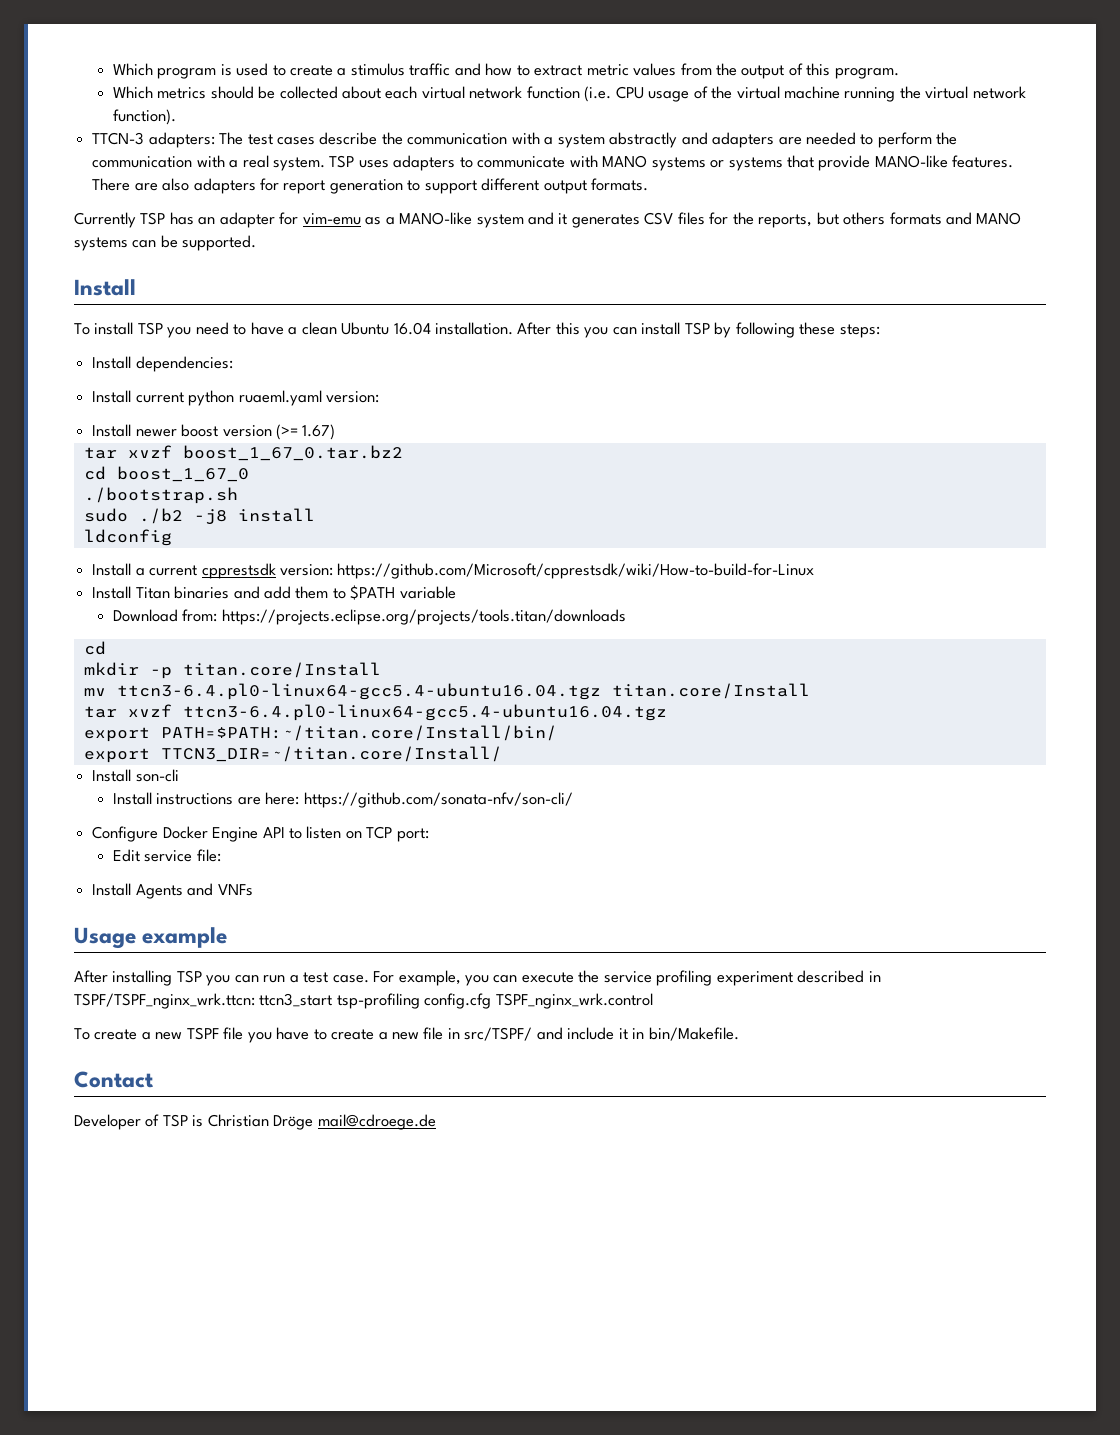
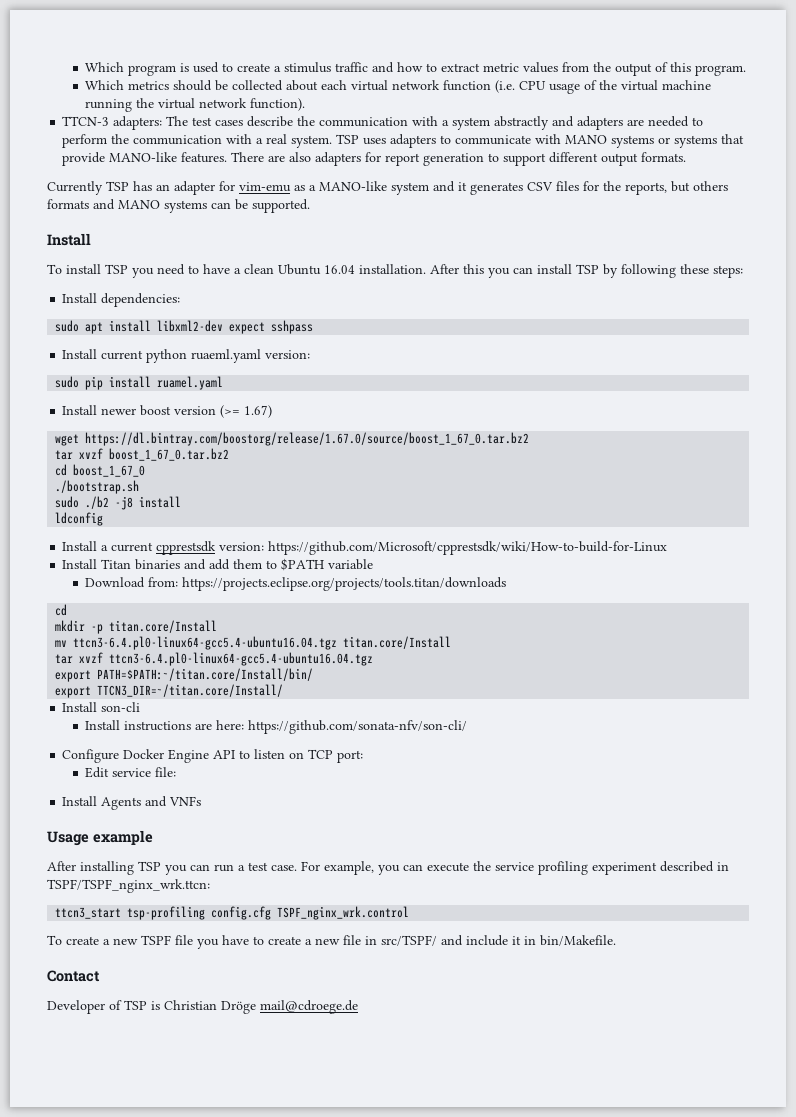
(233, 364) none -> [55,320,314,334] // sudo apt install libxml2-dev expect sshpass
(379, 397) none -> [55,376,224,390] // sudo pip install ruamel.yaml
(336, 432) none -> [55,432,530,446] // wget https://dl.bintray.com/boostorg/release/1.67.0/source/boost_1_67_0.tar.bz2
(255, 1001) none -> (210, 886) //

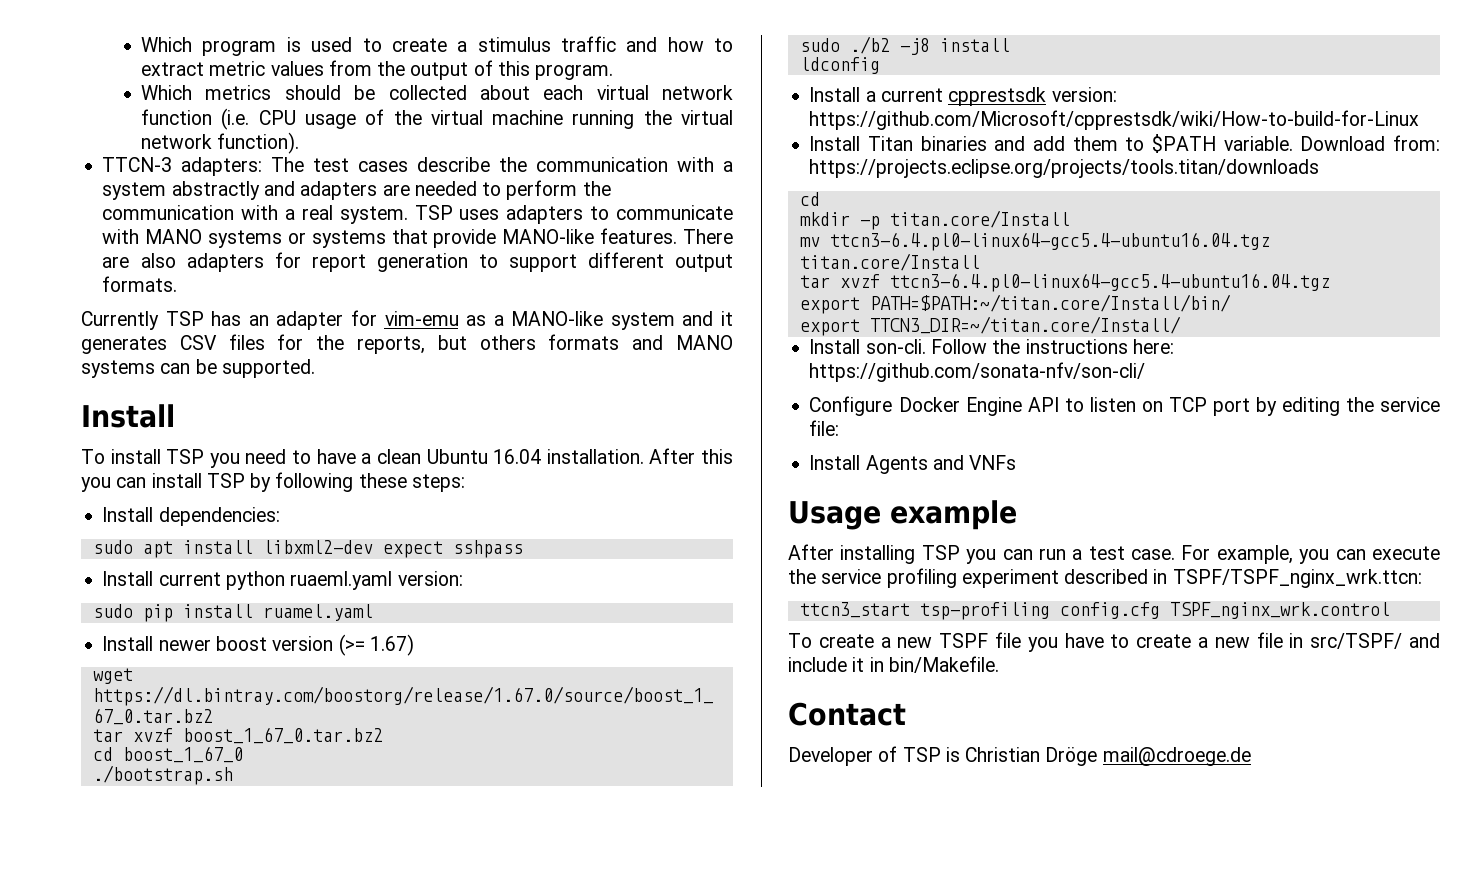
[328,559,374,570] variable // -> [1223,136,1293,151] variable.
[101,702,141,712] [85,720,213,731] son-cli // Install instructions are -> [865,339,1128,354] son-cli. Follow the instructions
[337,750,364,763] [85,767,110,778] port: // Edit -> [1212,397,1374,416] port by editing the

